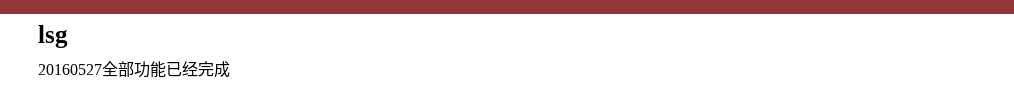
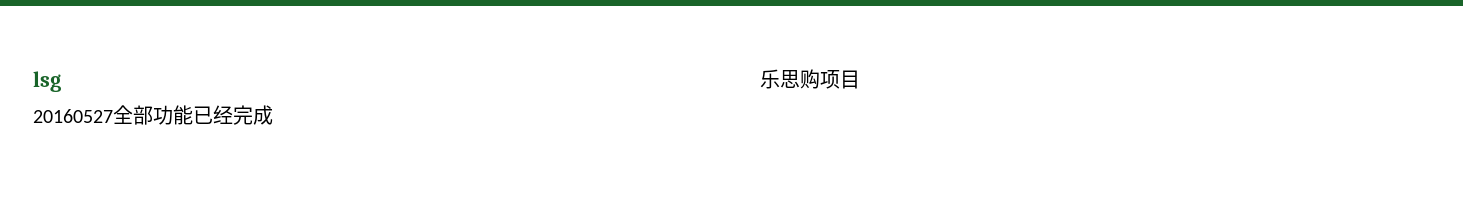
(230, 69) none -> [760,69,860,89] // 乐思购项目

